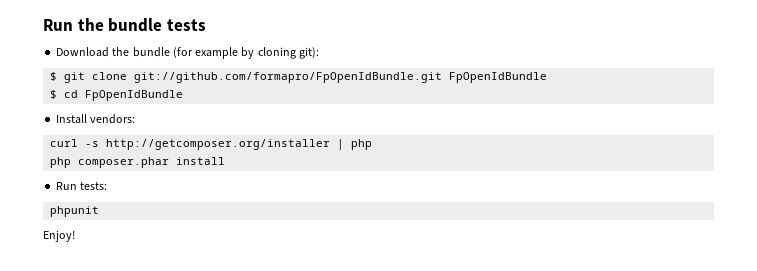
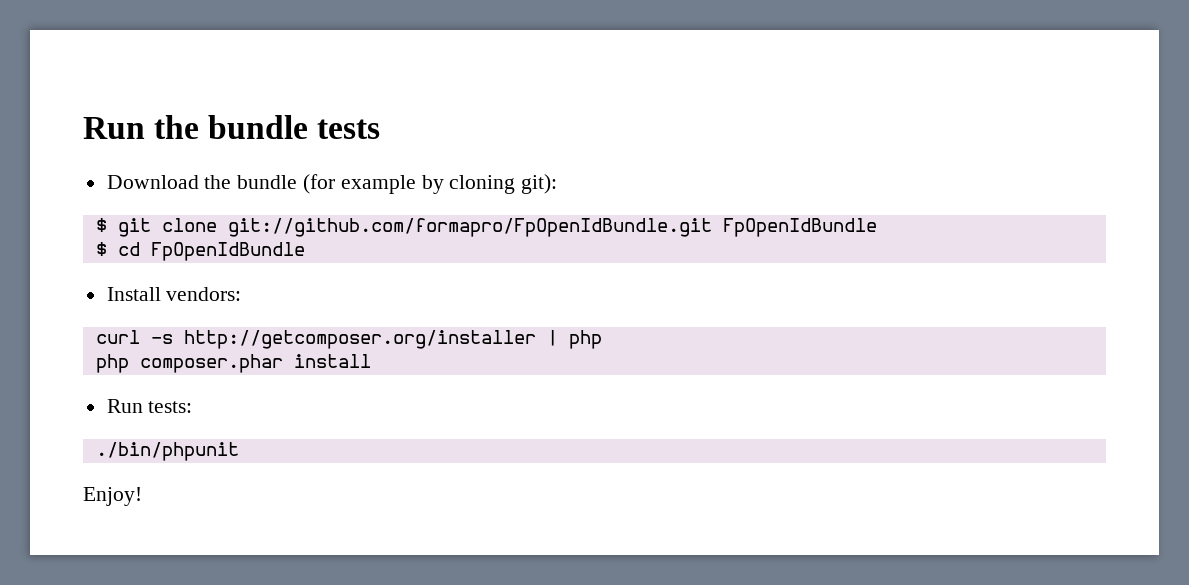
[50,206,100,217] phpunit -> [95,442,239,461] ./bin/phpunit

